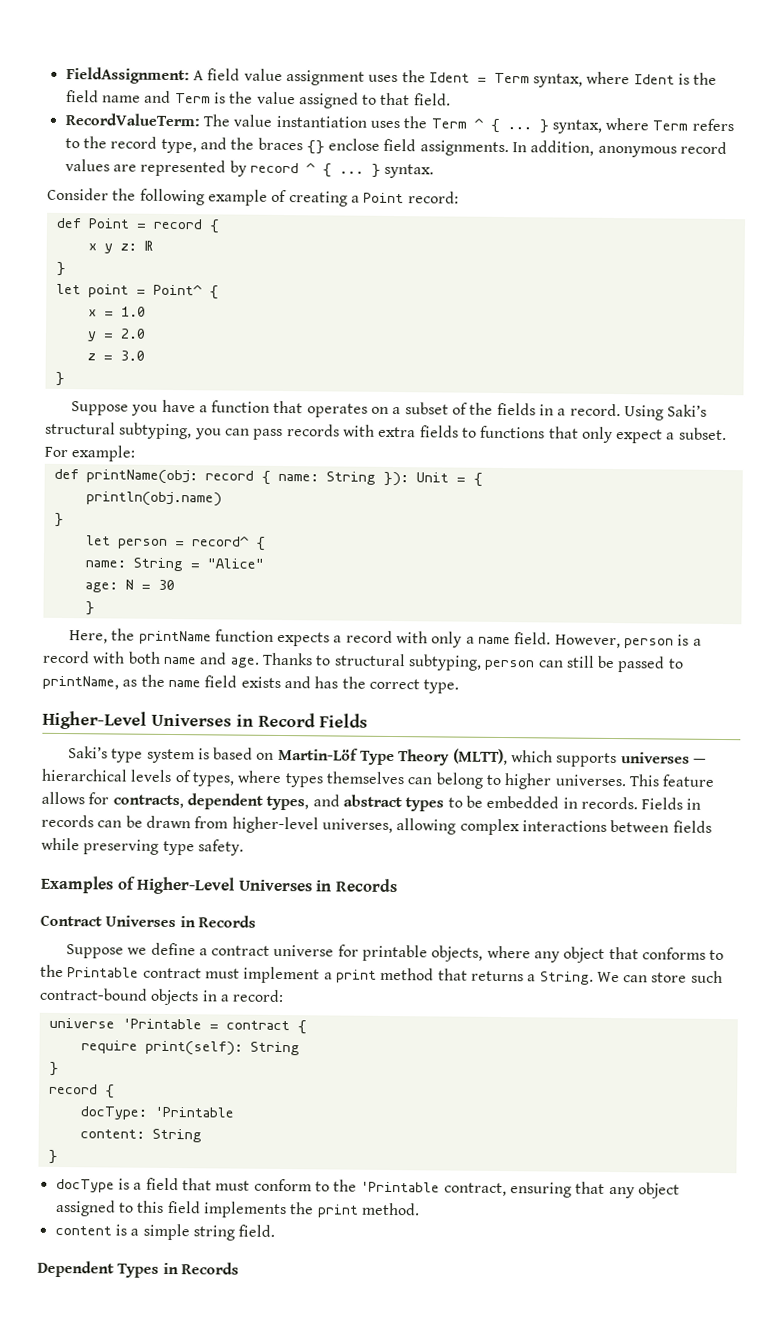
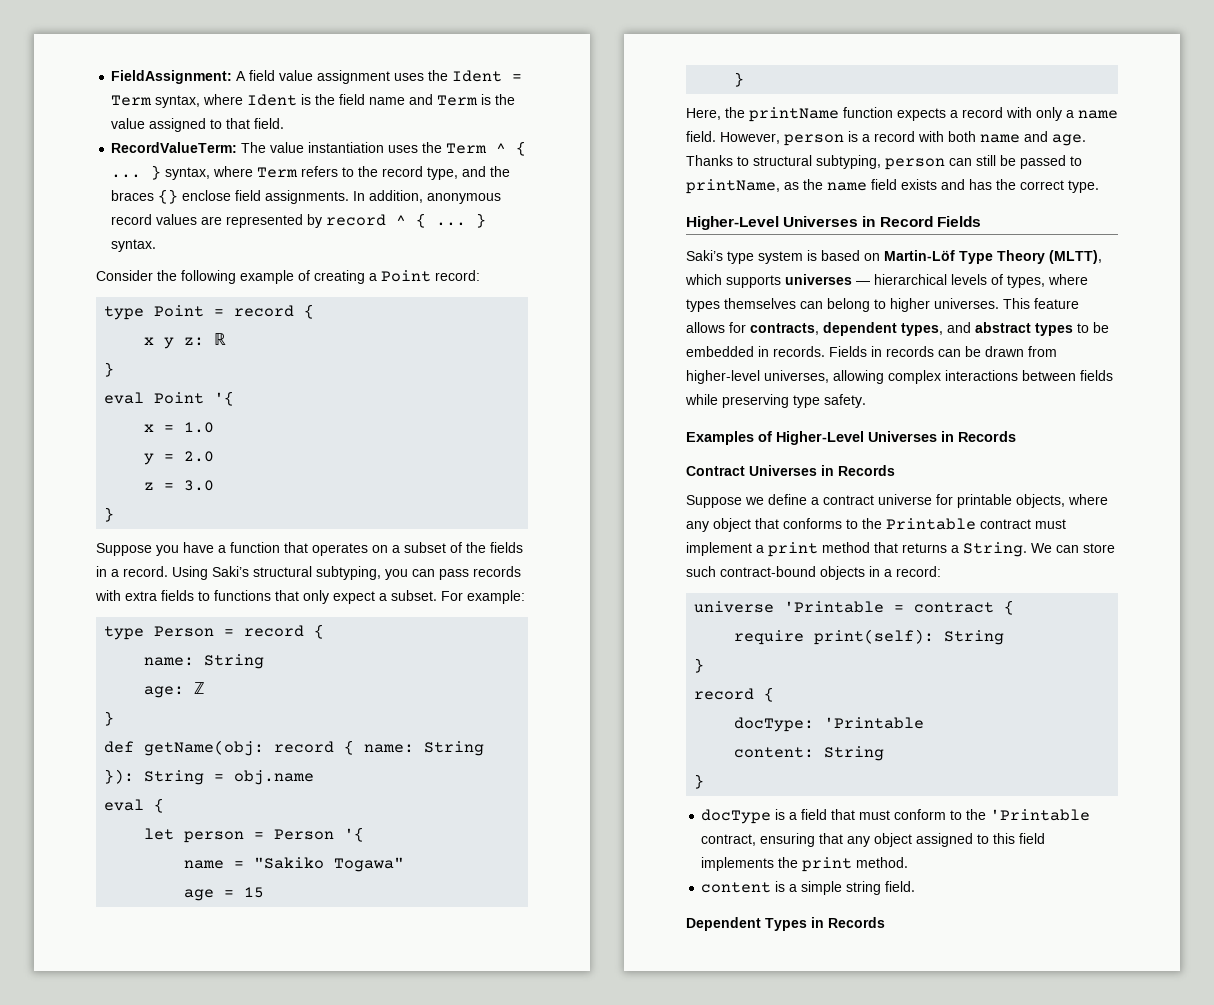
[55,217,82,229] def -> [104,306,145,320] type
[55,283,219,300] let point = Point^ { -> [104,391,235,406] eval Point '{
[53,468,198,485] // def printName(obj: -> [104,624,325,640] [144,654,265,669] [144,682,205,698] [104,711,115,726] [104,740,265,756] // type Person = record { // name: String // age: ℤ // } // def getName(obj:
[415,472,483,487] [85,491,222,507] [53,512,64,528] Unit = { // println(obj.name) // } -> [144,770,315,785] [104,798,165,813] String = obj.name // eval {
[191,536,266,551] [84,557,264,572] [84,579,175,593] record^ { // name: String = "Alice" // age: ℕ = 30 -> [274,827,365,842] [184,857,405,872] [184,887,265,901] Person '{ // name = "Sakiko Togawa" // age = 15

